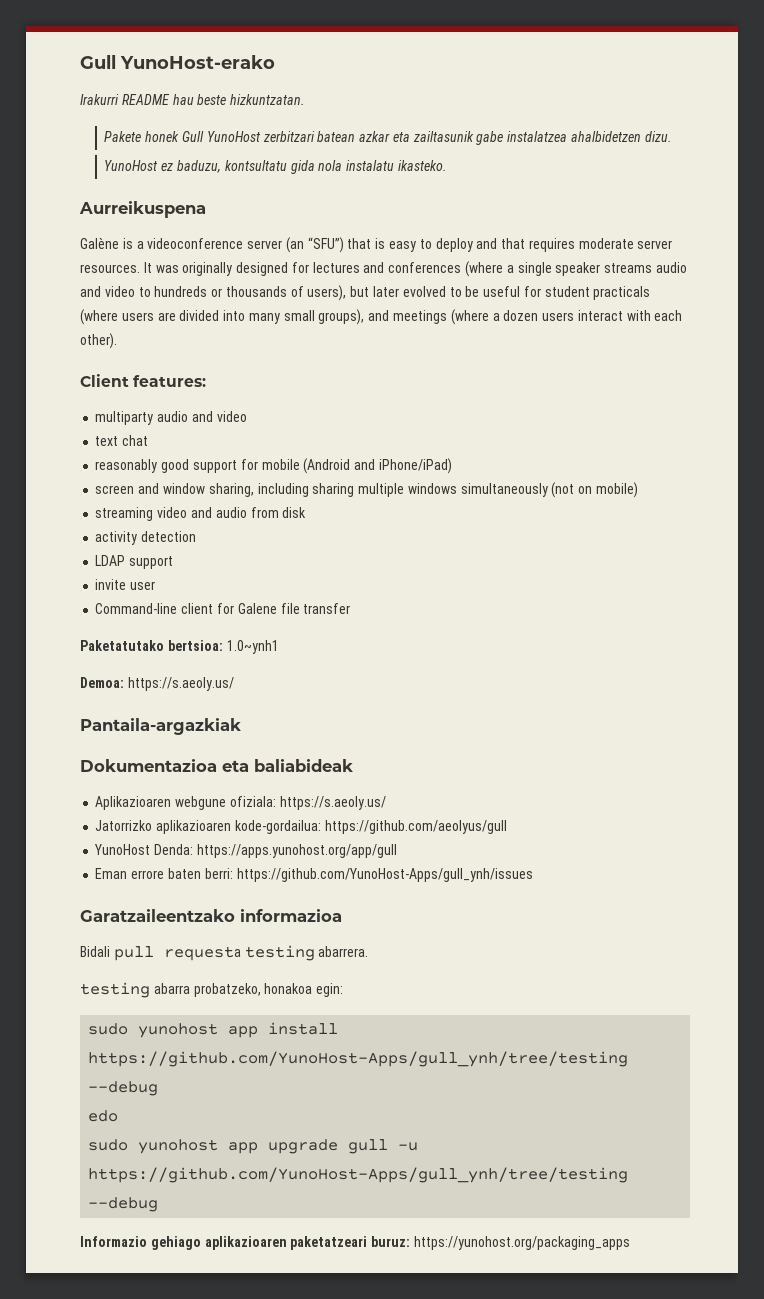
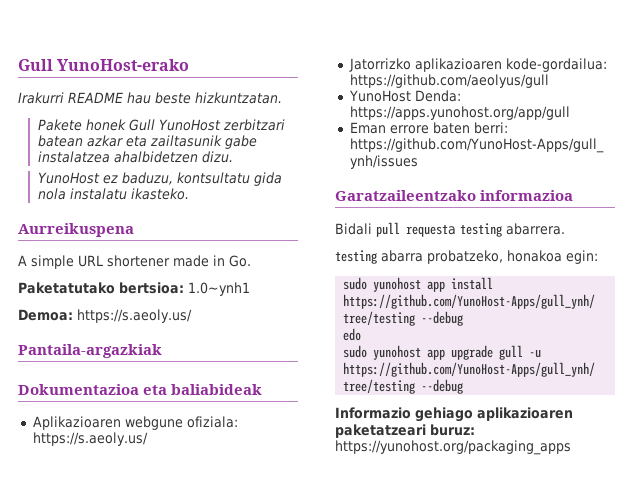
[80,237,673,253] [80,261,687,277] [80,285,651,301] [80,309,683,325] [80,333,117,349] [80,374,207,387] [95,411,247,425] [95,435,149,446] [95,458,452,474] [95,482,638,498] [95,507,307,521] [95,531,197,545] [95,555,174,569] [95,579,156,590] [95,603,351,614] Galène is a videoconference server (an “SFU”) that is easy to deploy and that requires moderate server resources. It was originally designed for lectures and conferences (where a single speaker streams audio and video to hundreds or thousands of users), but later evolved to be useful for student practicals (where users are divided into many small groups), and meetings (where a dozen users interact with each other). // Client features: // multiparty audio and video // text chat // reasonably good support for mobile (Android and iPhone/iPad) // screen and window sharing, including sharing multiple windows simultaneously (not on mobile) // streaming video and audio from disk // activity detection // LDAP support // invite user // Command-line client for Galene file transfer -> [18,255,251,269] A simple URL shortener made in Go.

